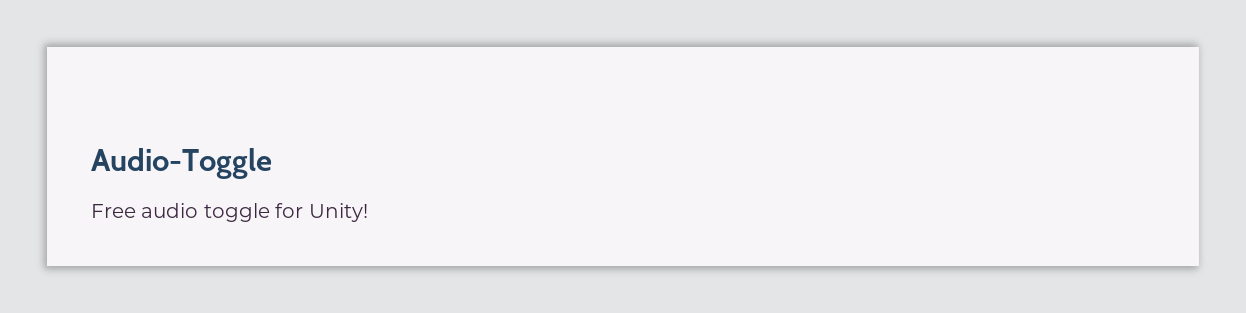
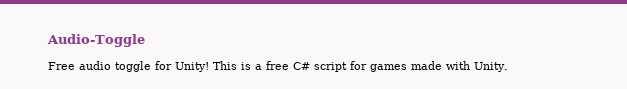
(368, 212) none -> [213,61,508,72] This is a free C# script for games made with Unity.

